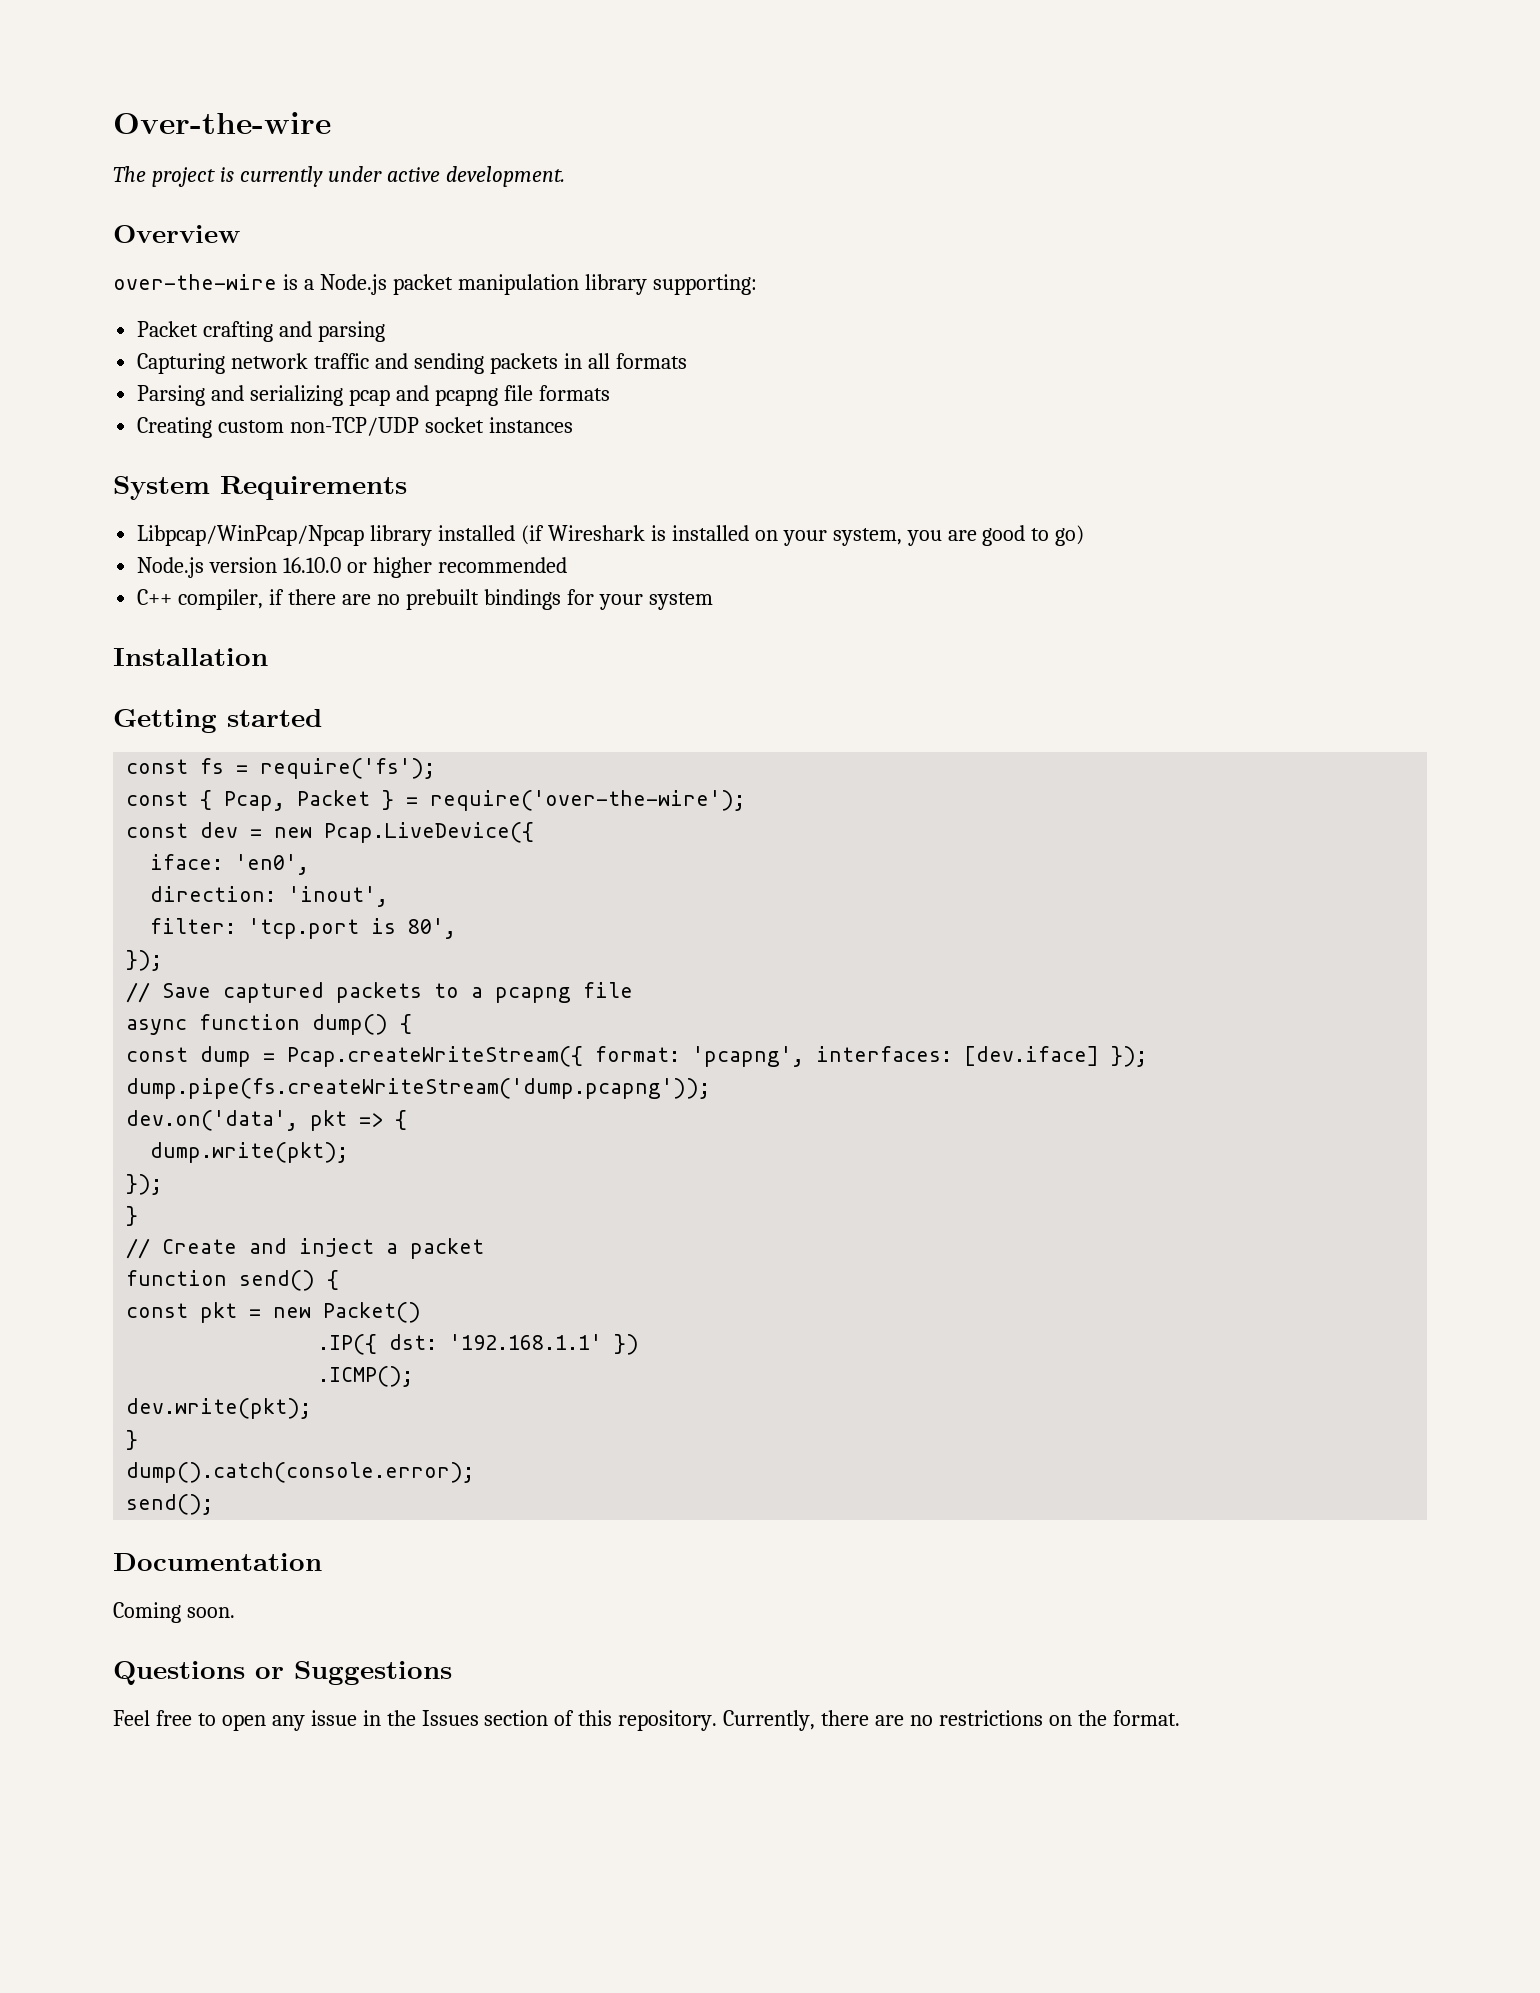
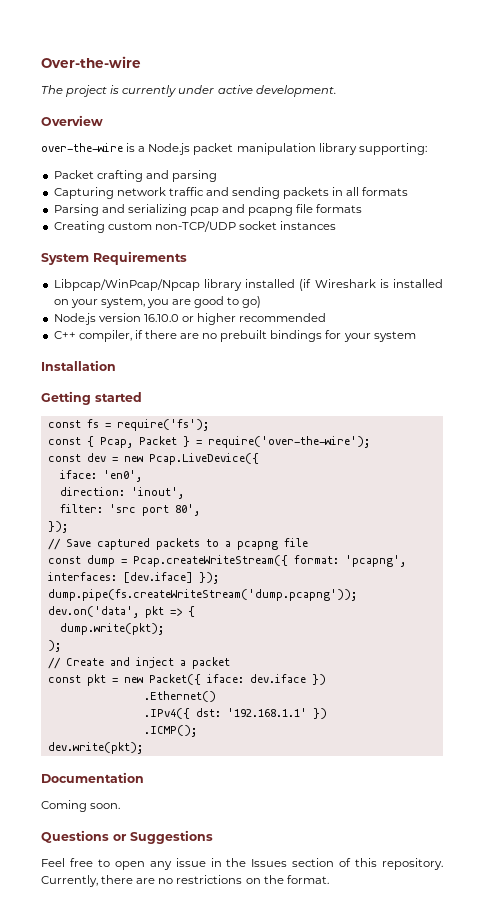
[248,918,397,939] 'tcp.port is -> [108,504,169,516] 'src port
[126,1014,413,1035] // async function dump() { -> (308, 542) none
[126,1174,163,1195] [126,1206,139,1226] }); // } -> [47,640,61,652] );
[126,1270,340,1291] // function send() { -> (230, 663) none
[323,1302,422,1323] [318,1334,378,1355] Packet() // .IP({ -> [148,674,326,685] [143,691,216,702] [143,708,190,719] Packet({ iface: dev.iface }) // .Ethernet() // .IPv4({
[126,1430,139,1450] [126,1462,475,1483] [126,1494,214,1515] // } // dump().catch(console.error); // send(); -> (143, 748) none

